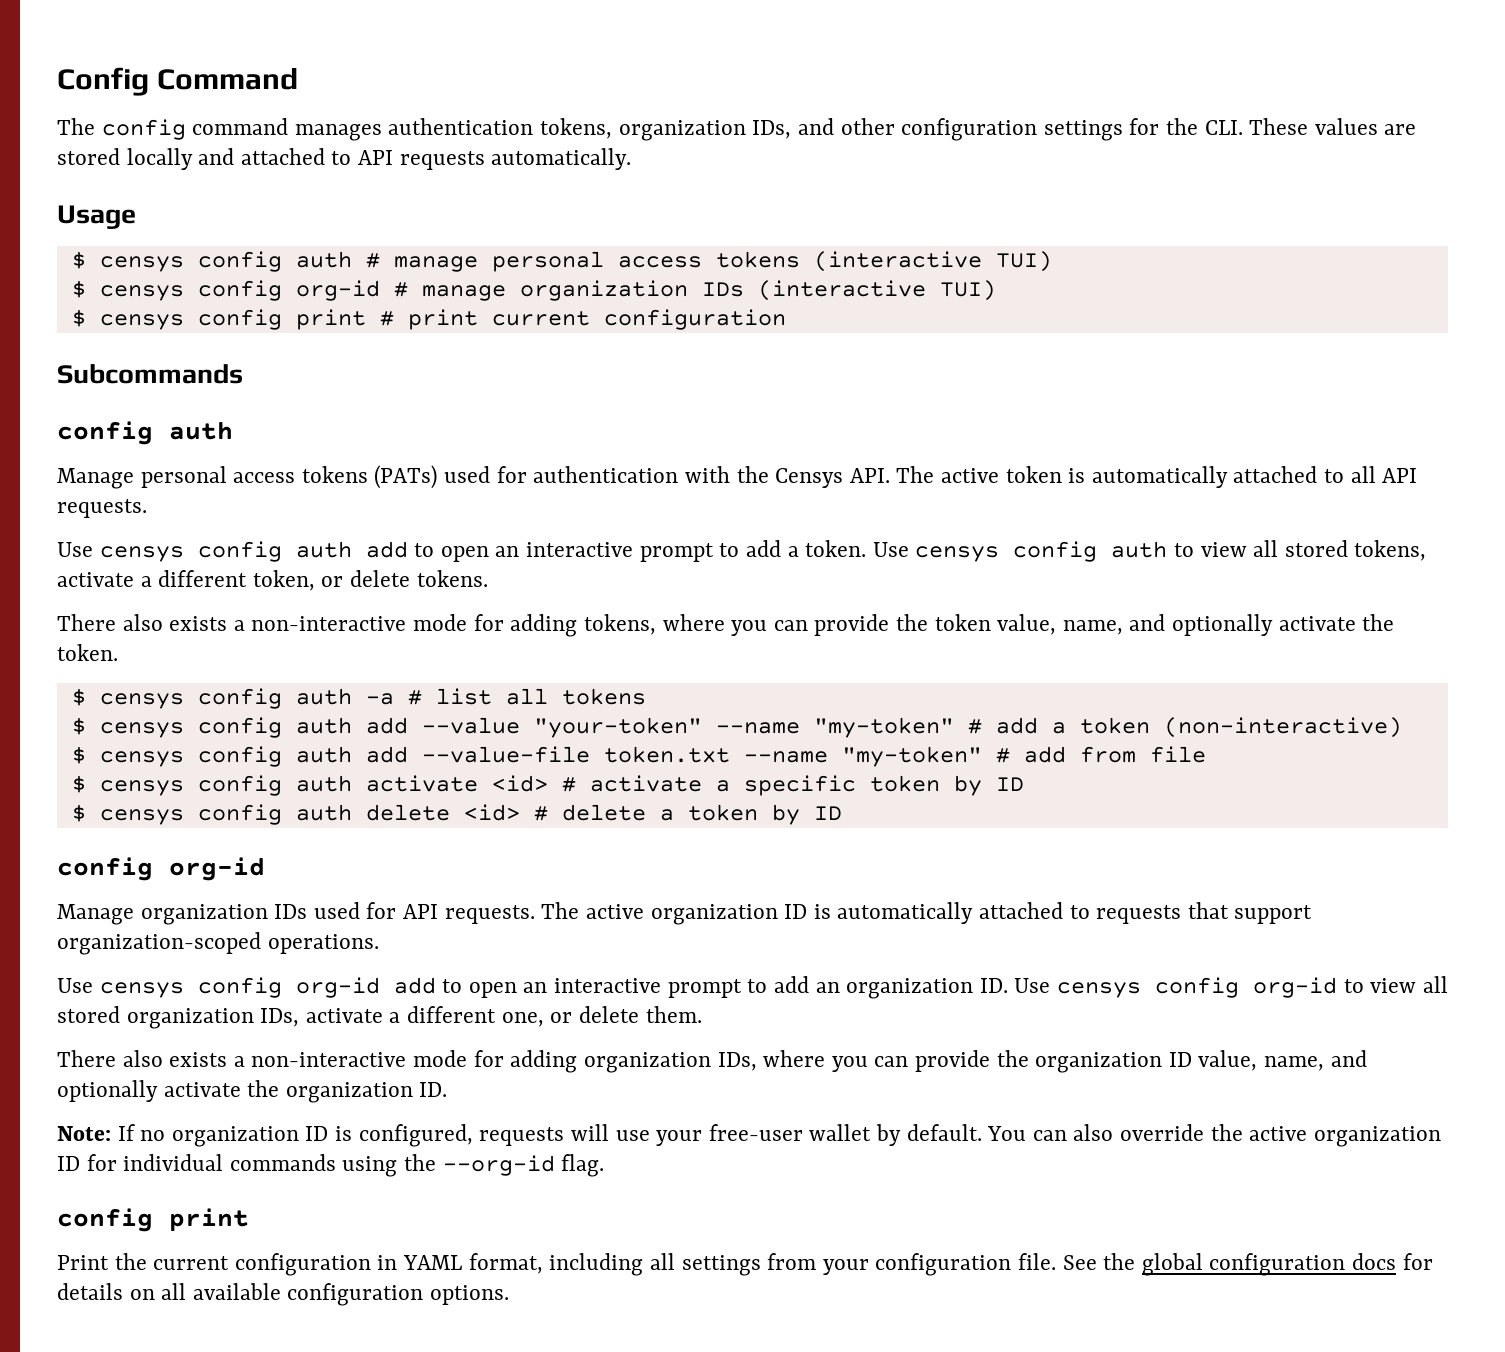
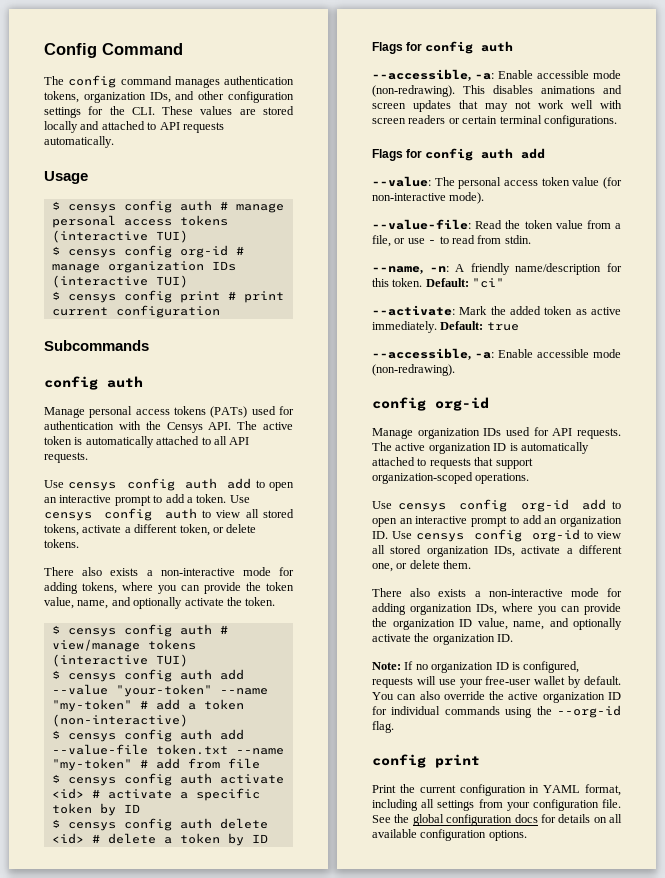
[365,688,646,705] -a # list all tokens -> [219,625,228,634] [51,639,196,652] [51,654,188,667] # view/manage tokens (interactive TUI)
(842, 813) none -> [372,41,514,54] [372,69,621,81] [372,85,622,97] [372,100,622,112] [372,115,617,127] [372,148,546,161] [372,176,622,189] [372,192,485,204] [372,219,621,230] [372,235,531,247] [372,263,622,275] [372,278,505,288] [372,305,621,316] [372,321,519,333] [372,348,621,360] [372,364,455,376] // Flags for config auth // --accessible, -a: Enable accessible mode (non-redrawing). This disables animations and screen updates that may not work well with screen readers or certain terminal configurations. // Flags for config auth add // --value: The personal access token value (for non-interactive mode). // --value-file: Read the token value from a file, or use - to read from stdin. // --name, -n: A friendly name/description for this token. Default: "ci" // --activate: Mark the added token as active immediately. Default: true // --accessible, -a: Enable accessible mode (non-redrawing).

